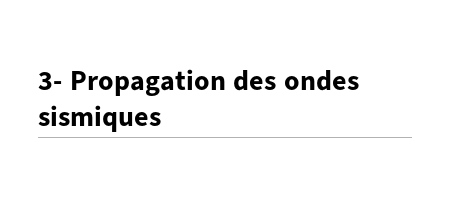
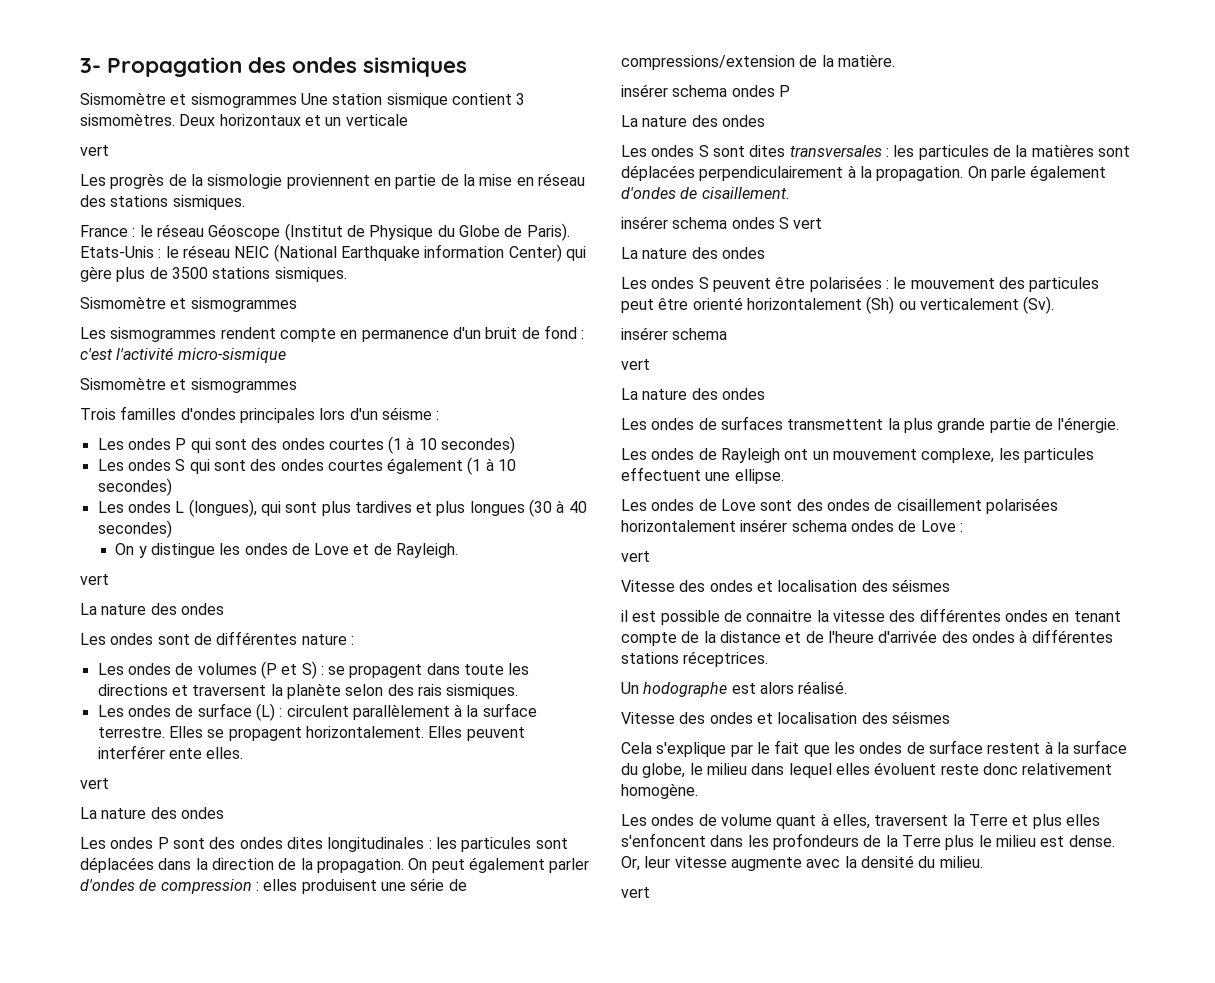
(161, 118) none -> [80,92,526,108] [80,113,408,126] [80,145,109,156] [80,173,585,189] [80,195,245,210] [80,223,570,241] [80,244,586,262] [80,266,347,282] [80,296,297,312] [80,325,585,342] [80,347,286,363] [80,377,297,393] [80,406,440,423] [97,436,516,454] [97,457,517,475] [97,478,172,496] [97,499,587,517] [97,520,172,538] [115,543,459,558] [80,574,109,585] [80,603,224,615] [80,631,354,645] [97,661,530,679] [97,683,519,699] [97,703,537,721] [97,726,525,741] [97,745,244,759] [80,778,109,789] [80,807,224,819] [80,837,568,852] [80,857,590,873] [80,878,467,894] [621,54,895,70] [621,84,790,97] [621,115,765,127] [621,144,1130,160] [621,165,1107,181] [621,187,790,199] [621,216,823,229] [621,247,765,259] [621,276,1100,292] [621,296,1055,314] [621,327,728,340] [621,359,650,370] [621,388,765,400] [621,416,1120,433] [621,448,1094,463] [621,467,784,484] [621,498,1058,514] [621,519,963,532] [621,551,650,562] [621,579,950,592] [621,608,1121,625] [621,629,1113,646] [621,651,769,667] [621,681,848,697] [621,711,950,724] [621,740,1128,757] [621,762,1113,778] [621,783,698,799] [621,813,1100,829] [621,833,1115,850] [621,855,983,871] [621,887,650,898] // Sismomètre et sismogrammes Une station sismique contient 3 sismomètres. Deux horizontaux et un verticale // vert // Les progrès de la sismologie proviennent en partie de la mise en réseau des stations sismiques. // France : le réseau Géoscope (Institut de Physique du Globe de Paris). Etats-Unis : le réseau NEIC (National Earthquake information Center) qui gère plus de 3500 stations sismiques. // Sismomètre et sismogrammes // Les sismogrammes rendent compte en permanence d'un bruit de fond : c'est l'activité micro-sismique // Sismomètre et sismogrammes // Trois familles d'ondes principales lors d'un séisme : // Les ondes P qui sont des ondes courtes (1 à 10 secondes) // Les ondes S qui sont des ondes courtes également (1 à 10 secondes) // Les ondes L (longues), qui sont plus tardives et plus longues (30 à 40 secondes) // On y distingue les ondes de Love et de Rayleigh. // vert // La nature des ondes // Les ondes sont de différentes nature : // Les ondes de volumes (P et S) : se propagent dans toute les directions et traversent la planète selon des rais sismiques. // Les ondes de surface (L) : circulent parallèlement à la surface terrestre. Elles se propagent horizontalement. Elles peuvent interférer ente elles. // vert // La nature des ondes // Les ondes P sont des ondes dites longitudinales : les particules sont déplacées dans la direction de la propagation. On peut également parler d'ondes de compression : elles produisent une série de compressions/extension de la matière. // insérer schema ondes P // La nature des ondes // Les ondes S sont dites transversales : les particules de la matières sont déplacées perpendiculairement à la propagation. On parle également d'ondes de cisaillement. // insérer schema ondes S vert // La nature des ondes // Les ondes S peuvent être polarisées : le mouvement des particules peut être orienté horizontalement (Sh) ou verticalement (Sv). // insérer schema // vert // La nature des ondes // Les ondes de surfaces transmettent la plus grande partie de l'énergie. // Les ondes de Rayleigh ont un mouvement complexe, les particules effectuent une ellipse. // Les ondes de Love sont des ondes de cisaillement polarisées horizontalement insérer schema ondes de Love : // vert // Vitesse des ondes et localisation des séismes // il est possible de connaitre la vitesse des différentes ondes en tenant compte de la distance et de l'heure d'arrivée des ondes à différentes stations réceptrices. // Un hodographe est alors réalisé. // Vitesse des ondes et localisation des séismes // Cela s'explique par le fait que les ondes de surface restent à la surface du globe, le milieu dans lequel elles évoluent reste donc relativement homogène. // Les ondes de volume quant à elles, traversent la Terre et plus elles s'enfoncent dans les profondeurs de la Terre plus le milieu est dense. Or, leur vitesse augmente avec la densité du milieu. // vert

